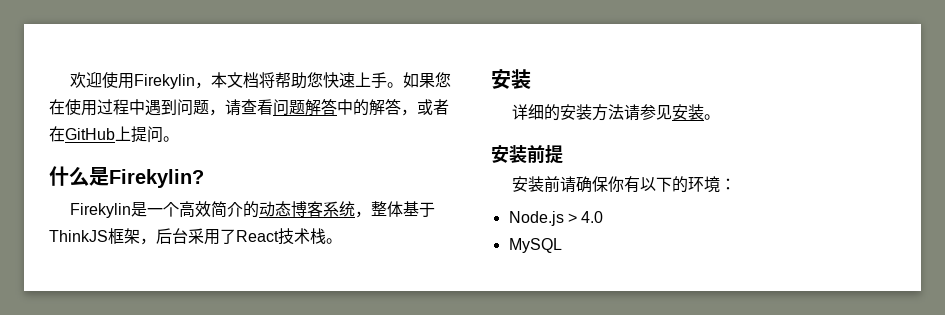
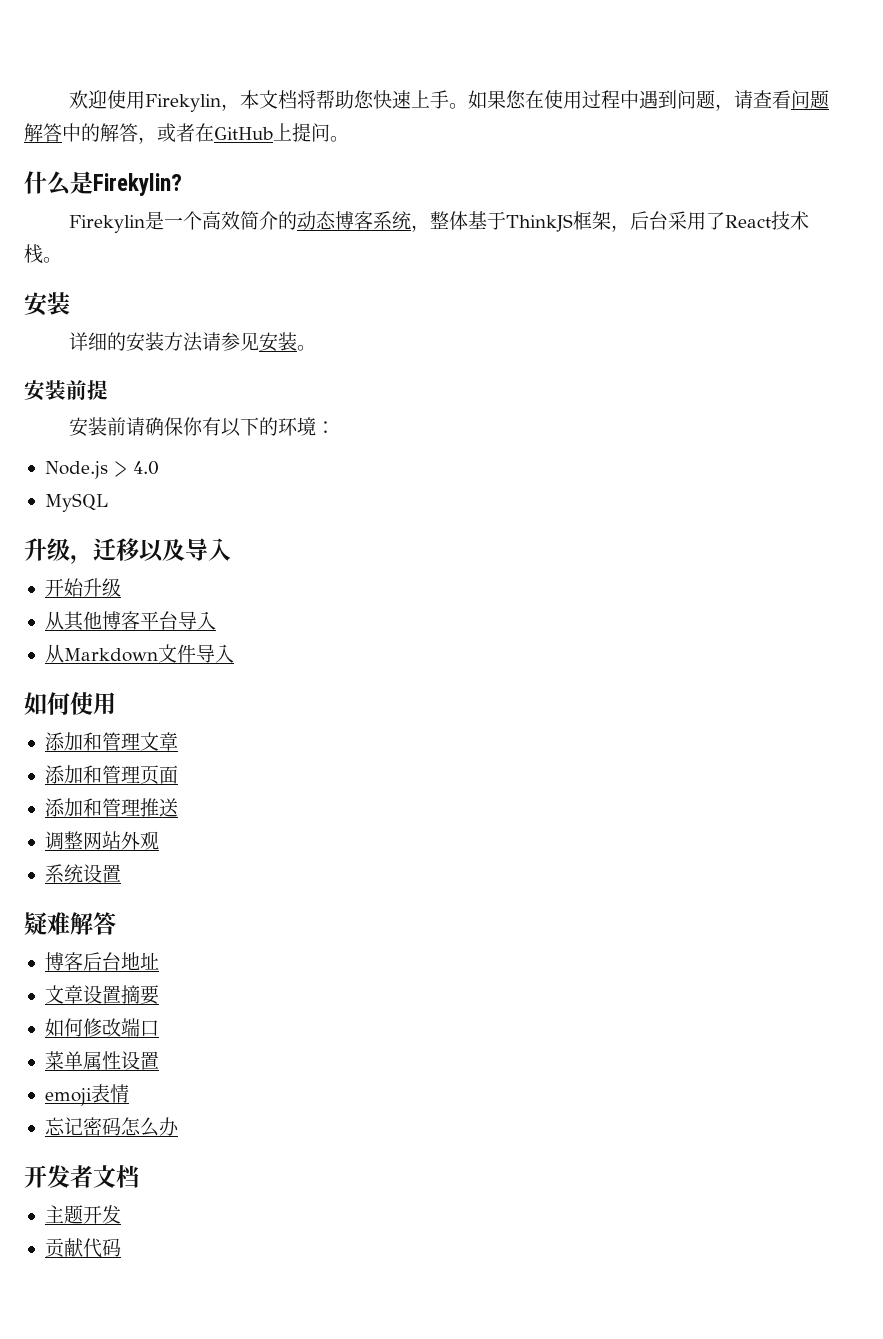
(562, 245) none -> [24,538,231,564] [44,578,121,597] [44,611,216,631] [44,644,234,663] [24,692,116,715] [44,732,178,751] [44,765,178,785] [44,798,178,817] [44,831,159,850] [44,864,121,883] [24,912,116,935] [44,952,159,971] [44,985,159,1005] [44,1018,159,1037] [44,1051,159,1070] [44,1084,129,1106] [44,1117,179,1137] [24,1165,139,1188] [44,1205,121,1224] [44,1238,121,1258] // 升级，迁移以及导入 // 开始升级 // 从其他博客平台导入 // 从Markdown文件导入 // 如何使用 // 添加和管理文章 // 添加和管理页面 // 添加和管理推送 // 调整网站外观 // 系统设置 // 疑难解答 // 博客后台地址 // 文章设置摘要 // 如何修改端口 // 菜单属性设置 // emoji表情 // 忘记密码怎么办 // 开发者文档 // 主题开发 // 贡献代码

